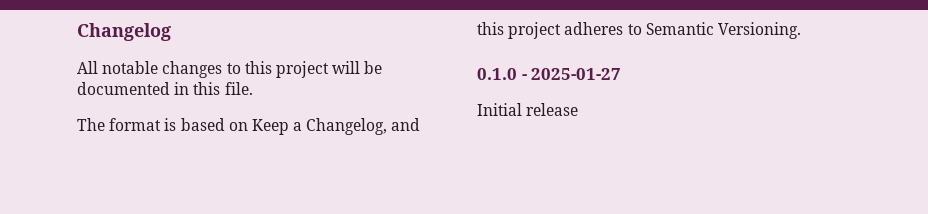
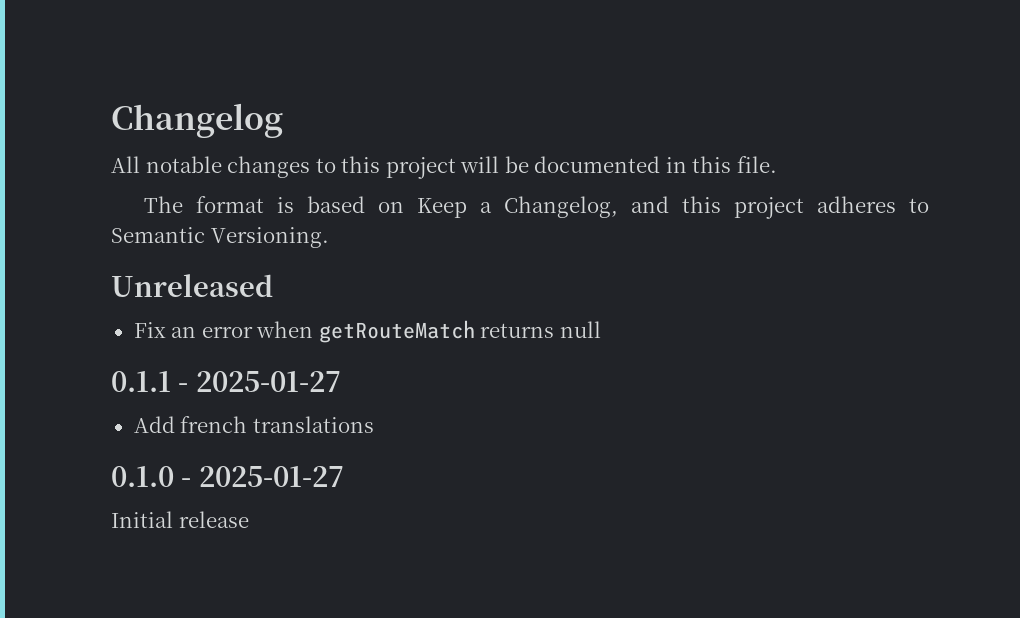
(801, 30) none -> [111,274,273,297] [133,320,601,343] [111,371,341,392] [133,416,374,433] // Unreleased // Fix an error when getRouteMatch returns null // 0.1.1 - 2025-01-27 // Add french translations

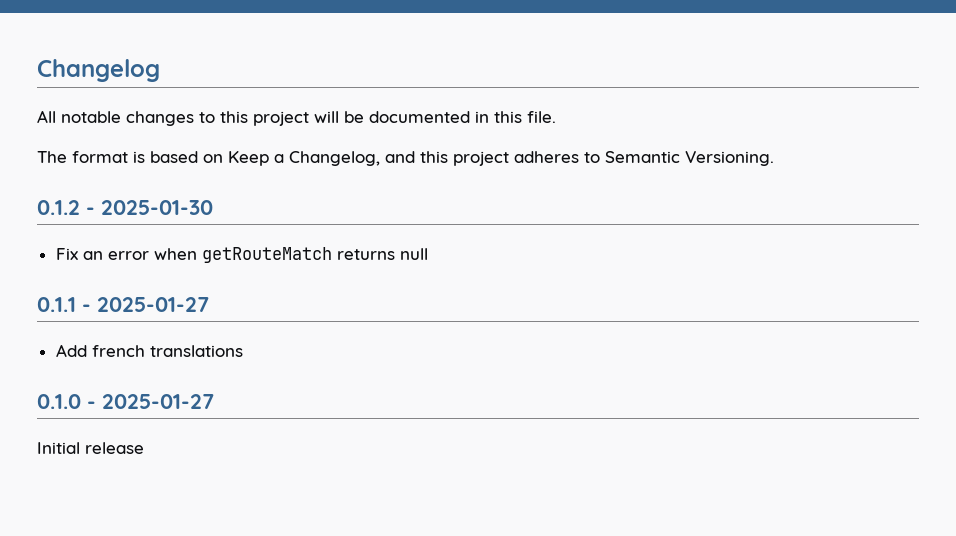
[111,274,273,297] Unreleased -> [37,200,213,215] 0.1.2 - 2025-01-30

